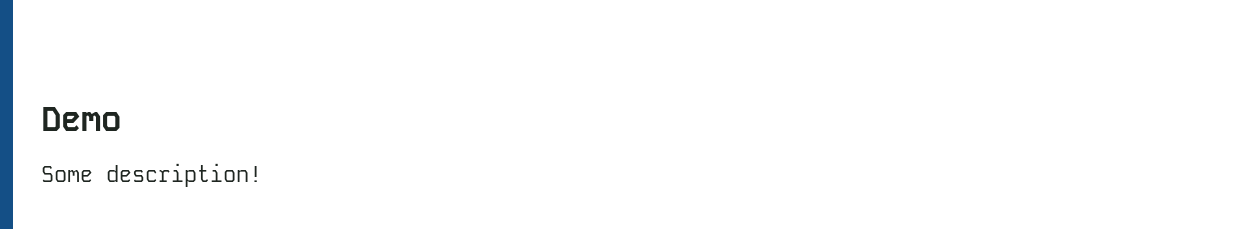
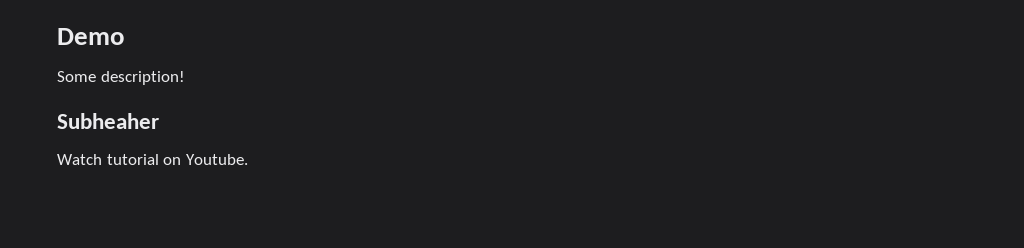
(262, 175) none -> [57,113,159,129] [57,154,248,165] // Subheaher // Watch tutorial on Youtube.

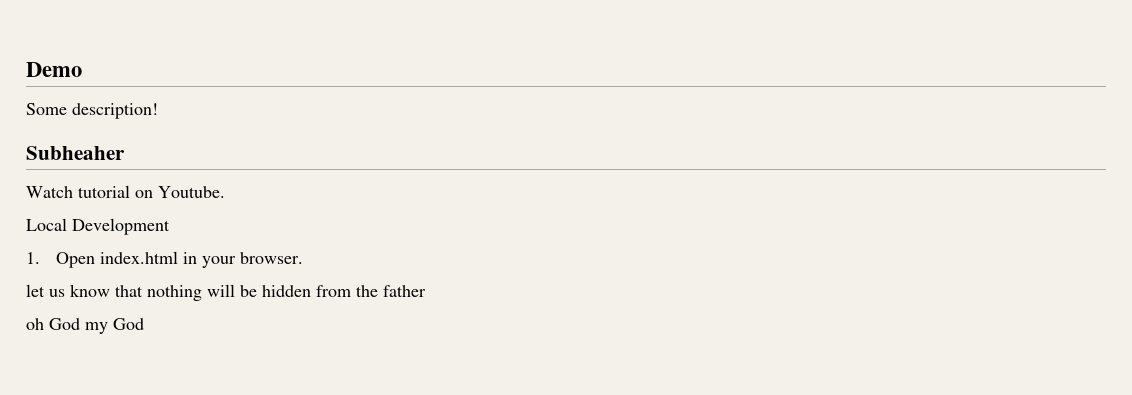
(248, 159) none -> [26,218,170,235] [26,251,304,268] [26,284,426,301] [26,318,144,334] // Local Development // 1. Open index.html in your browser. // let us know that nothing will be hidden from the father // oh God my God

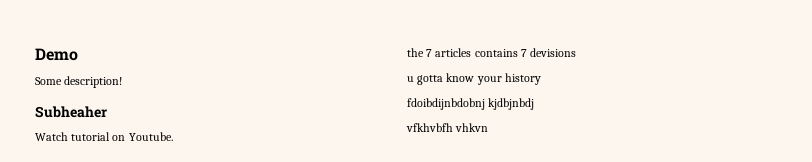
[26,218,170,235] [26,251,304,268] [26,284,426,301] [26,318,144,334] Local Development // 1. Open index.html in your browser. // let us know that nothing will be hidden from the father // oh God my God -> [407,48,577,57] [407,73,541,85] [407,98,535,110] [406,123,489,132] the 7 articles contains 7 devisions // u gotta know your history // fdoibdijnbdobnj kjdbjnbdj // vfkhvbfh vhkvn

